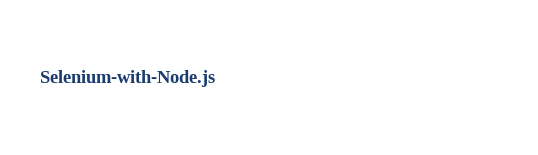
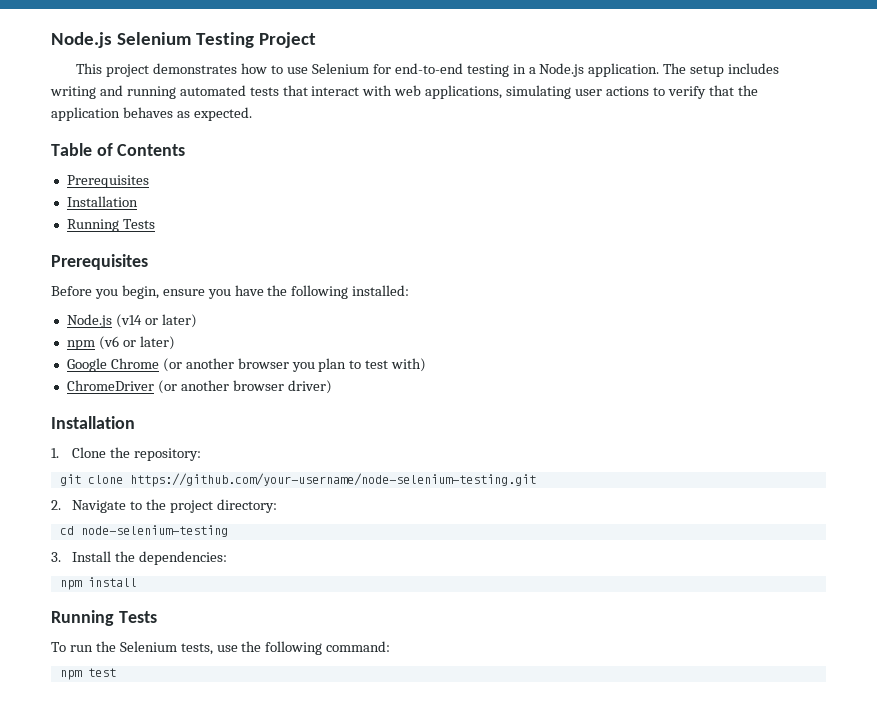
[40,70,215,87] Selenium-with-Node.js -> [51,32,317,48] [76,63,780,77] [50,85,758,99] [51,107,252,121] [51,143,186,156] [66,175,149,188] [66,196,138,207] [66,219,155,232] [51,254,148,270] [51,285,410,299] [66,314,197,328] [66,336,175,350] [66,358,427,372] [66,380,332,394] [51,416,135,429] [51,447,202,461] [59,473,536,487] [51,499,278,513] [59,525,228,537] [51,551,228,565] [59,577,137,590] [51,610,157,626] [51,641,391,655] [59,668,116,680] Node.js Selenium Testing Project // This project demonstrates how to use Selenium for end-to-end testing in a Node.js application. The setup includes writing and running automated tests that interact with web applications, simulating user actions to verify that the application behaves as expected. // Table of Contents // Prerequisites // Installation // Running Tests // Prerequisites // Before you begin, ensure you have the following installed: // Node.js (v14 or later) // npm (v6 or later) // Google Chrome (or another browser you plan to test with) // ChromeDriver (or another browser driver) // Installation // 1. Clone the repository: // git clone https://github.com/your-username/node-selenium-testing.git // 2. Navigate to the project directory: // cd node-selenium-testing // 3. Install the dependencies: // npm install // Running Tests // To run the Selenium tests, use the following command: // npm test

